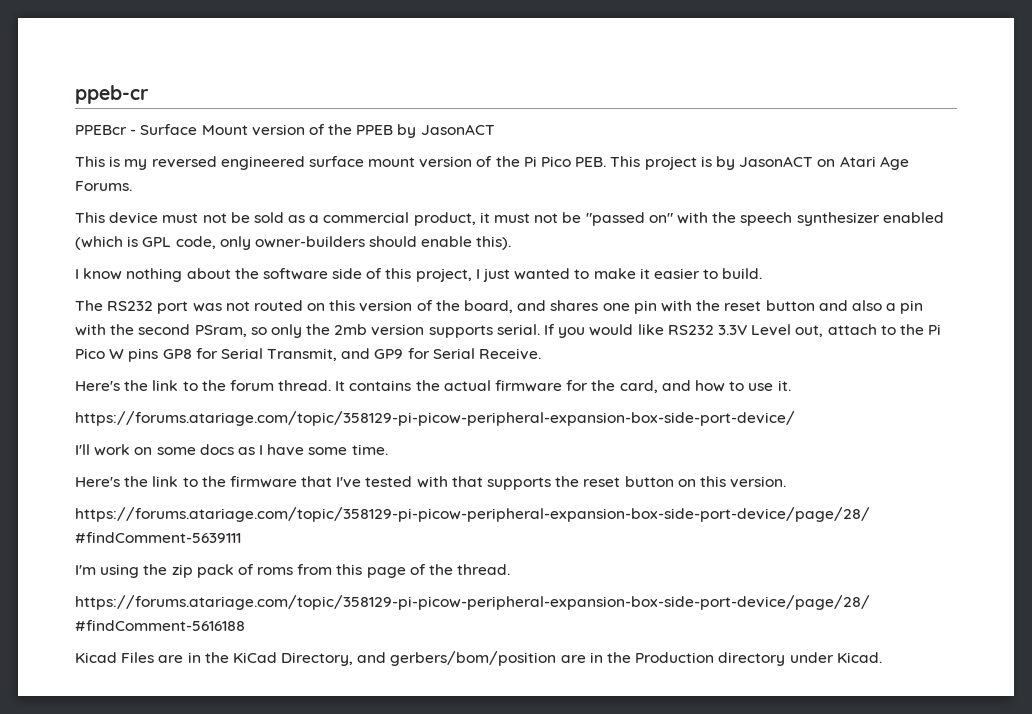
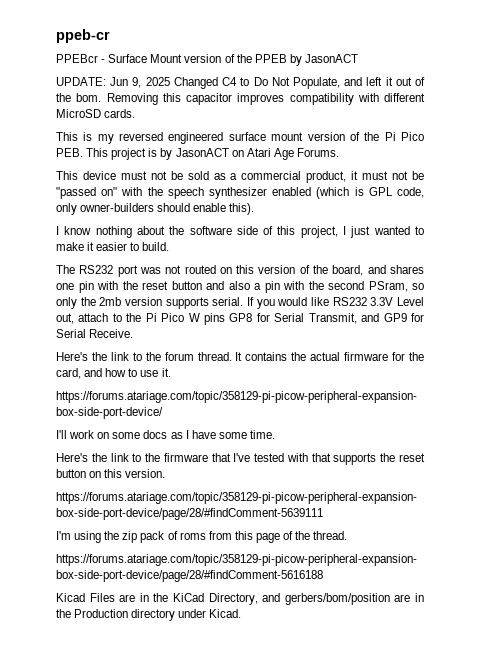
(495, 129) none -> [56,77,426,89] [56,93,425,105] [56,109,136,118] // UPDATE: Jun 9, 2025 Changed C4 to Do Not Populate, and left it out of the bom. Removing this capacitor improves compatibility with different MicroSD cards.

